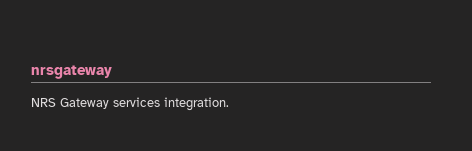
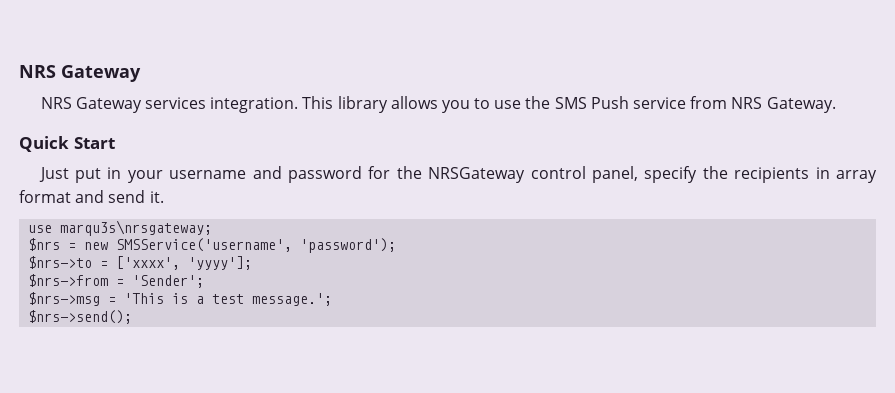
[31,65,112,79] nrsgateway -> [19,65,141,82] NRS Gateway
(229, 104) none -> [302,96,836,113] [19,136,115,152] [38,166,877,183] [19,190,164,203] [28,220,213,236] [28,238,397,253] [28,256,253,270] [28,274,205,288] [28,292,333,306] [28,310,133,324] This library allows you to use the SMS Push service from NRS Gateway. // Quick Start // Just put in your username and password for the NRSGateway control panel, specify the recipients in array format and send it. // use marqu3s\nrsgateway; // $nrs = new SMSService('username', 'password'); // $nrs->to = ['xxxx', 'yyyy']; // $nrs->from = 'Sender'; // $nrs->msg = 'This is a test message.'; // $nrs->send();

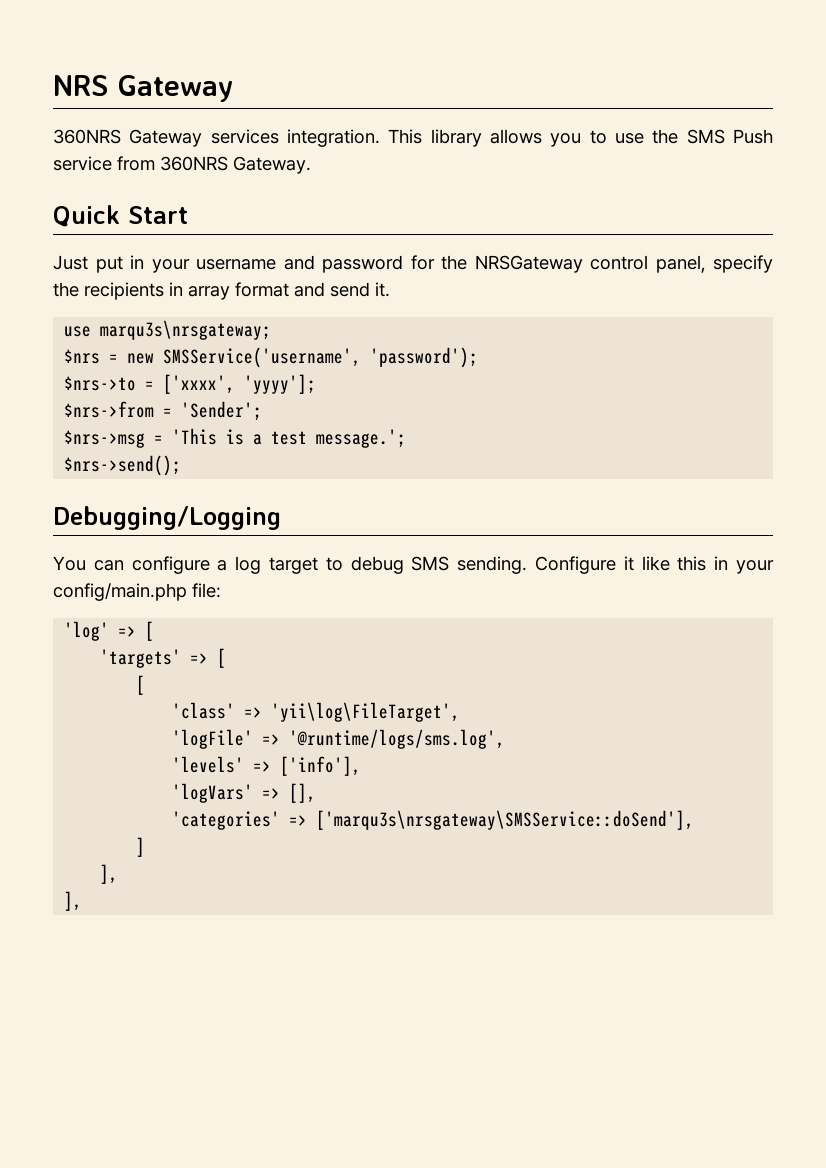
[40,97,72,109] NRS -> [53,129,121,144] 360NRS
[731,97,763,109] NRS -> [160,156,228,171] 360NRS
(133, 317) none -> [53,506,281,530] [53,556,774,574] [53,583,221,601] [64,621,155,641] [100,648,227,668] [136,675,146,695] [172,702,461,722] [172,729,506,749] [172,756,362,776] [172,783,317,803] [172,810,695,830] [136,837,146,857] [100,864,119,884] [64,891,83,911] // Debugging/Logging // You can configure a log target to debug SMS sending. Configure it like this in your config/main.php file: // 'log' => [ // 'targets' => [ // [ // 'class' => 'yii\log\FileTarget', // 'logFile' => '@runtime/logs/sms.log', // 'levels' => ['info'], // 'logVars' => [], // 'categories' => ['marqu3s\nrsgateway\SMSService::doSend'], // ] // ], // ],

